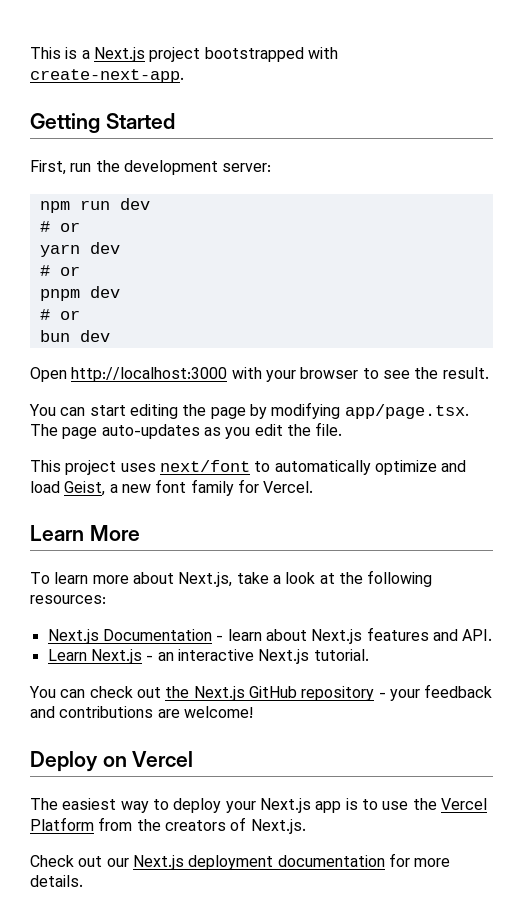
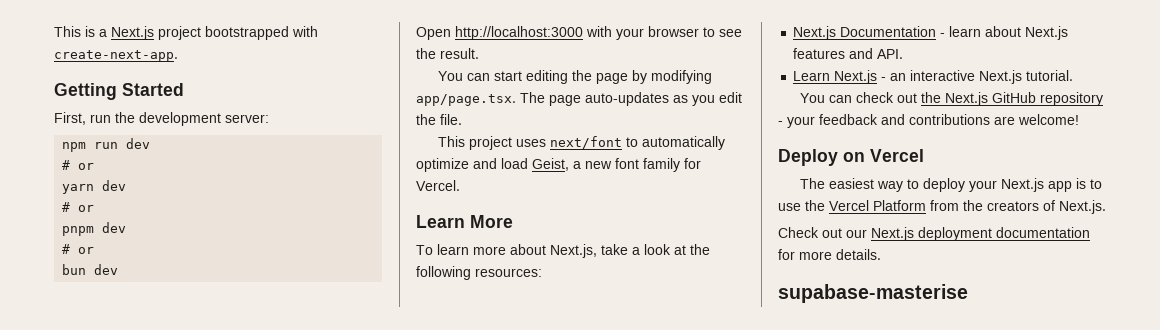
(83, 881) none -> [778,284,968,303] // supabase-masterise

